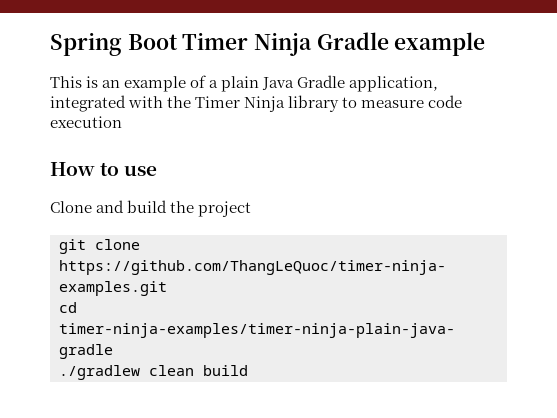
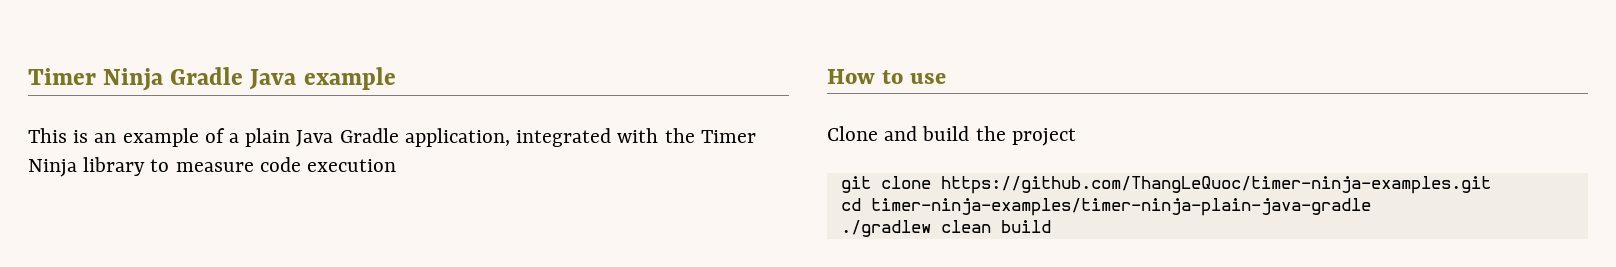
[50,32,178,56] Spring Boot -> (28, 76) none
(389, 41) none -> [249,69,297,90] Java

